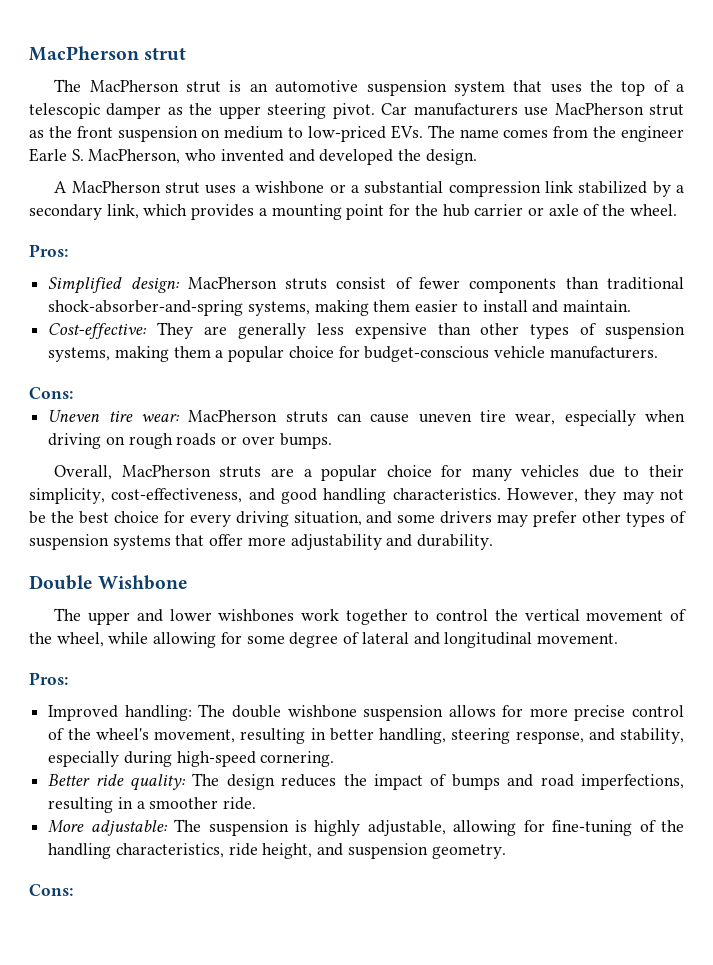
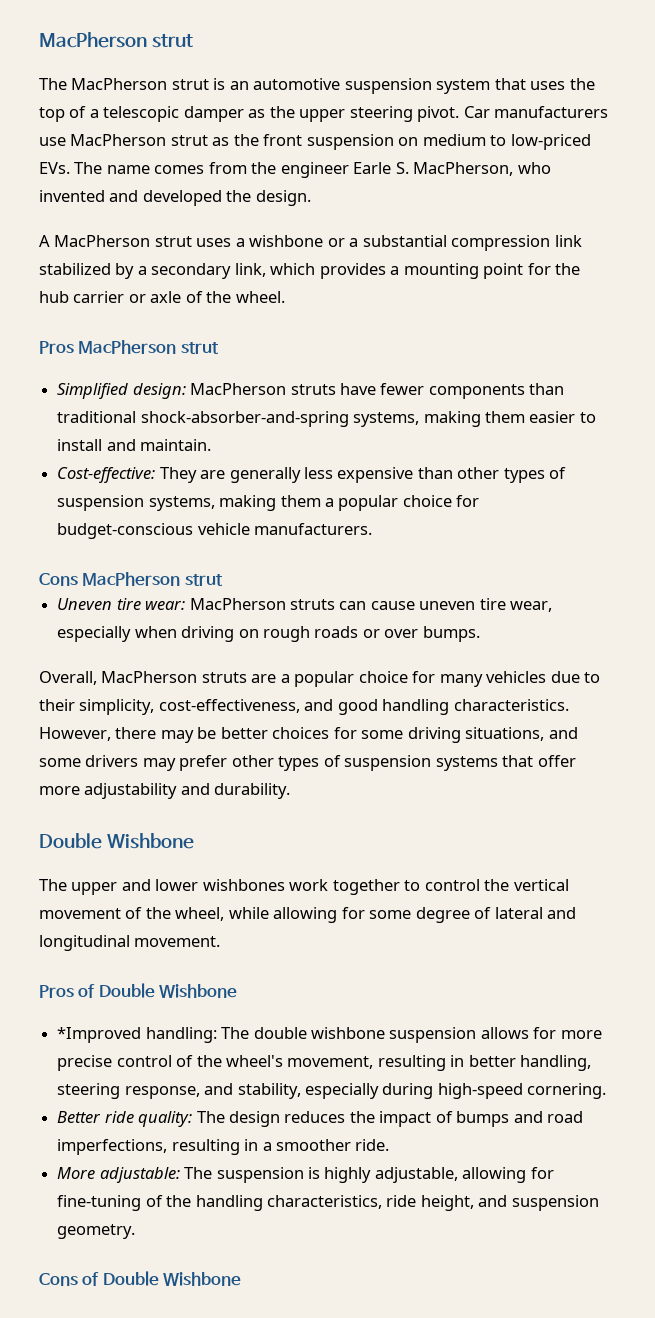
[29,244,68,257] Pros: -> [39,340,219,354] Pros MacPherson strut
[336,277,412,289] consist of -> [339,383,376,395] have
[29,387,73,399] Cons: -> [39,572,223,586] Cons MacPherson strut
[584,488,685,504] [29,511,362,527] they may not be the best choice for every driving situation, -> [115,727,545,743] there may be better choices for some driving situations,
[29,672,68,685] [48,705,119,721] Pros: // Improved -> [39,983,238,998] [57,1027,142,1043] Pros of Double Wishbone // *Improved
[29,884,73,896] Cons: -> [39,1271,242,1286] Cons of Double Wishbone

